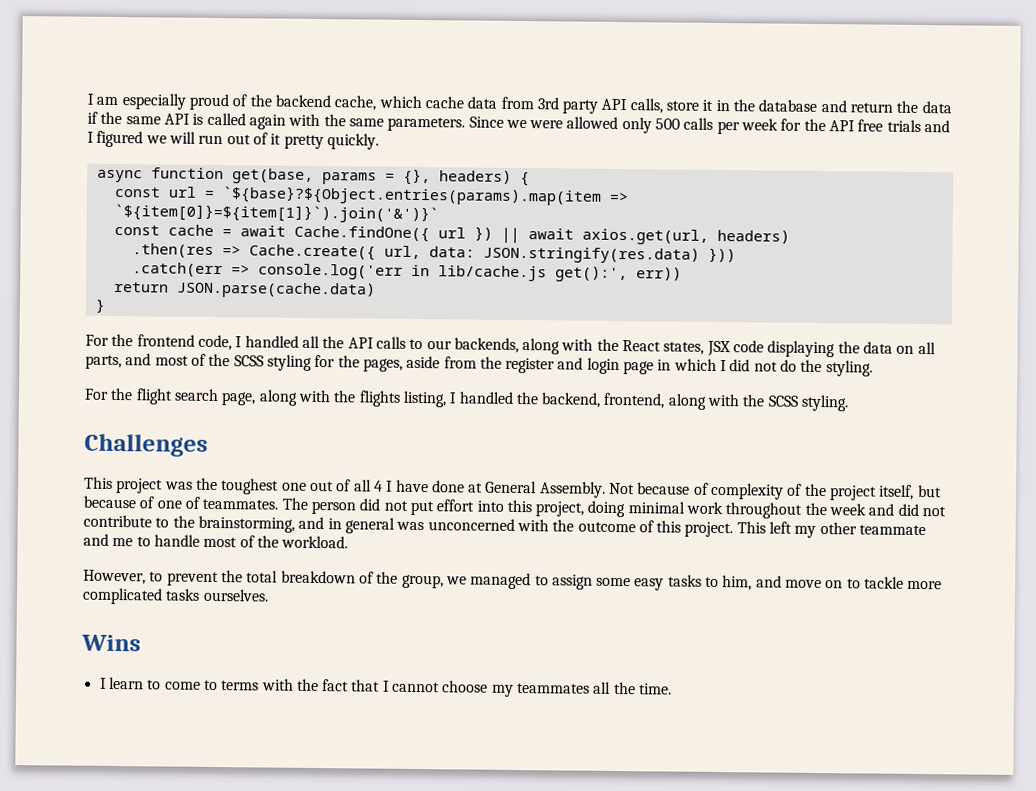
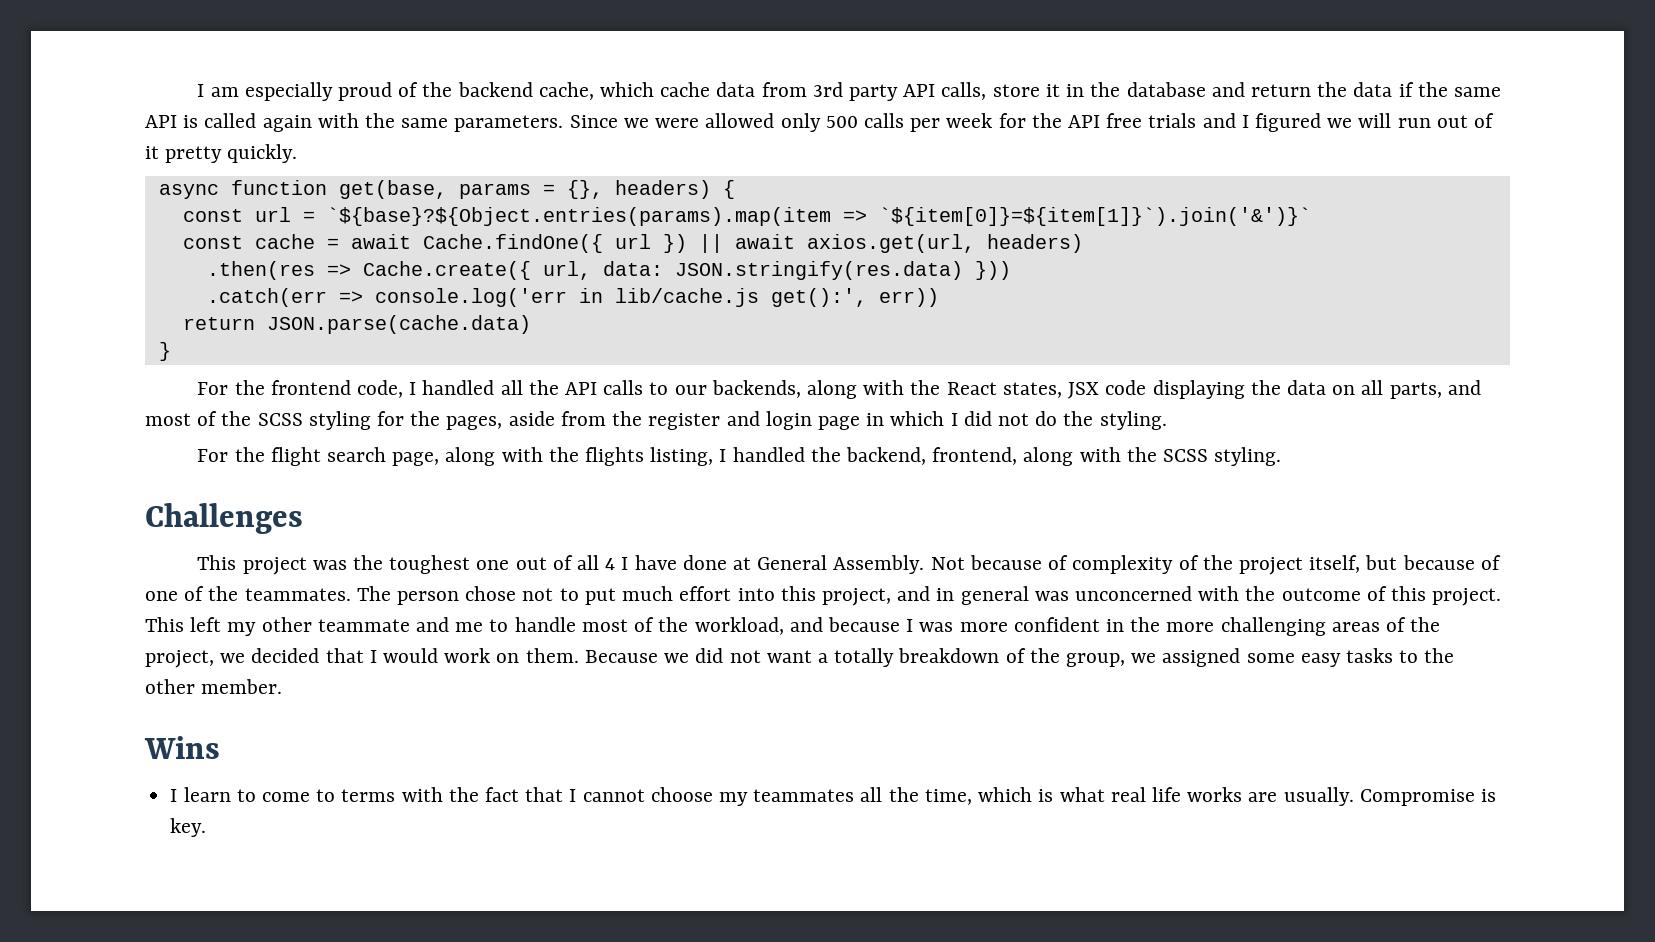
(200, 502) none -> [208,586,239,601] the
[359,498,947,519] [83,514,295,533] did not put effort into this project, doing minimal work throughout the week and did not contribute to the brainstorming, -> [465,586,891,606] chose not to put much effort into this project,
[281,535,349,549] [83,569,279,587] workload. // However, to prevent the total -> [694,617,1441,636] [145,648,895,668] workload, and because I was more confident in the more challenging areas of the project, we decided that I would work on them. Because we did not want a totally
[470,572,593,590] managed to assign -> [1162,648,1241,667] assigned
[722,575,943,591] [82,587,269,605] him, and move on to tackle more complicated tasks ourselves. -> [1424,648,1455,663] [145,679,283,694] the other member.
[639,683,673,695] time. -> [924,787,1496,806] [170,818,207,837] time, which is what real life works are usually. Compromise is key.

